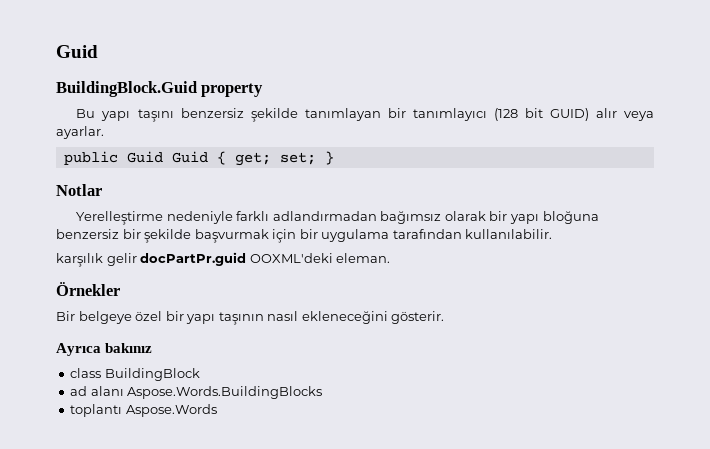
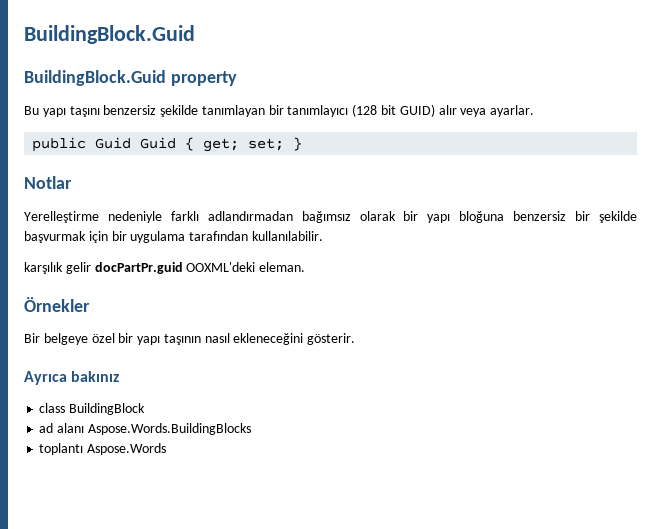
[56,45,98,58] Guid -> [24,25,195,44] BuildingBlock.Guid

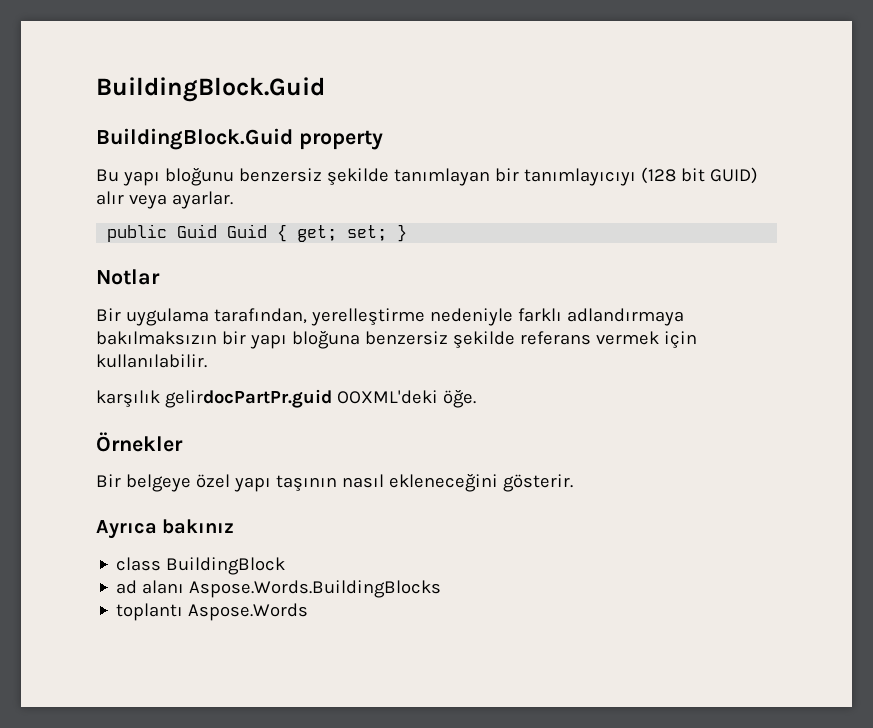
[69,106,100,117] taşını -> [164,168,234,186] bloğunu
[287,105,349,117] tanımlayıcı -> [523,168,636,186] tanımlayıcıyı
[24,211,637,223] [24,231,323,243] [24,262,306,274] Yerelleştirme nedeniyle farklı adlandırmadan bağımsız olarak bir yapı bloğuna benzersiz bir şekilde başvurmak için bir uygulama tarafından kullanılabilir. // karşılık gelir docPartPr.guid OOXML'deki eleman. -> [96,308,684,326] [96,331,697,349] [96,354,207,368] [96,389,476,408] Bir uygulama tarafından, yerelleştirme nedeniyle farklı adlandırmaya bakılmaksızın bir yapı bloğuna benzersiz şekilde referans vermek için kullanılabilir. // karşılık gelirdocPartPr.guid OOXML'deki öğe.
[118,333,134,343] bir -> (230, 481) none

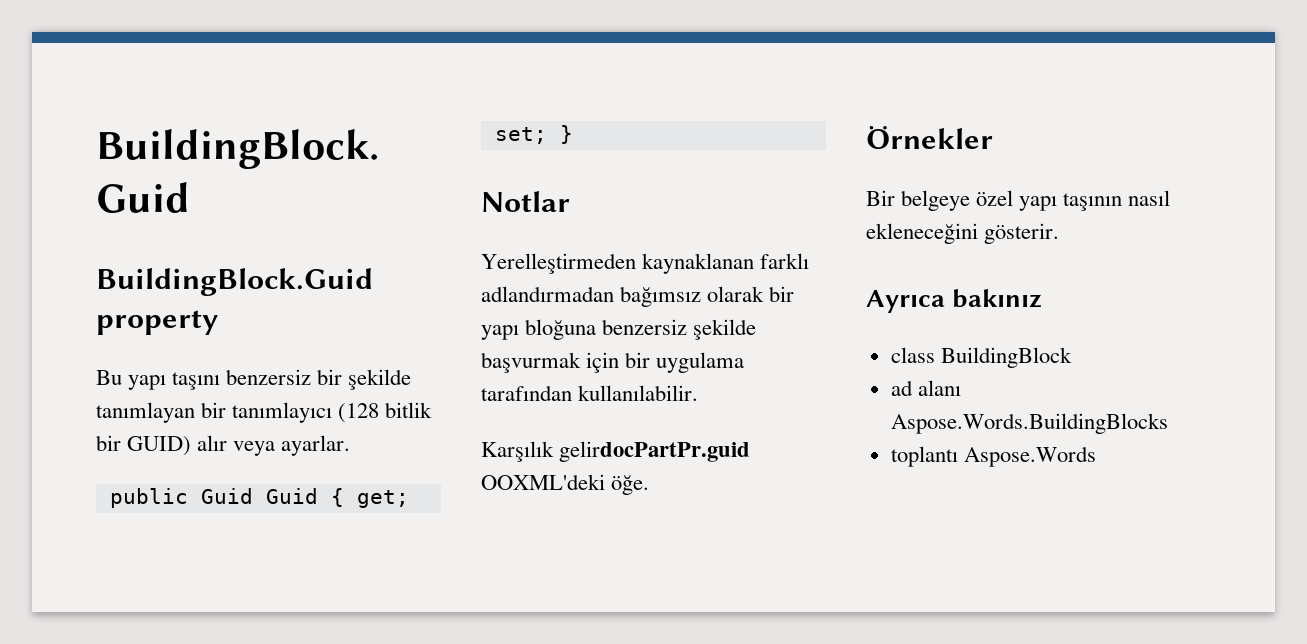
[164,167,705,186] bloğunu benzersiz şekilde tanımlayan bir tanımlayıcıyı (128 bit -> [172,369,412,390] [96,402,433,423] [96,435,121,451] taşını benzersiz bir şekilde tanımlayan bir tanımlayıcı (128 bitlik bir
[96,308,684,326] [96,331,217,345] Bir uygulama tarafından, yerelleştirme nedeniyle farklı adlandırmaya bakılmaksızın -> [481,253,810,274] [481,286,765,307] Yerelleştirmeden kaynaklanan farklı adlandırmadan bağımsız olarak
[519,331,697,349] referans vermek için -> [481,352,745,373] [481,385,572,401] başvurmak için bir uygulama tarafından
[96,390,160,408] karşılık -> [481,441,554,462] Karşılık

